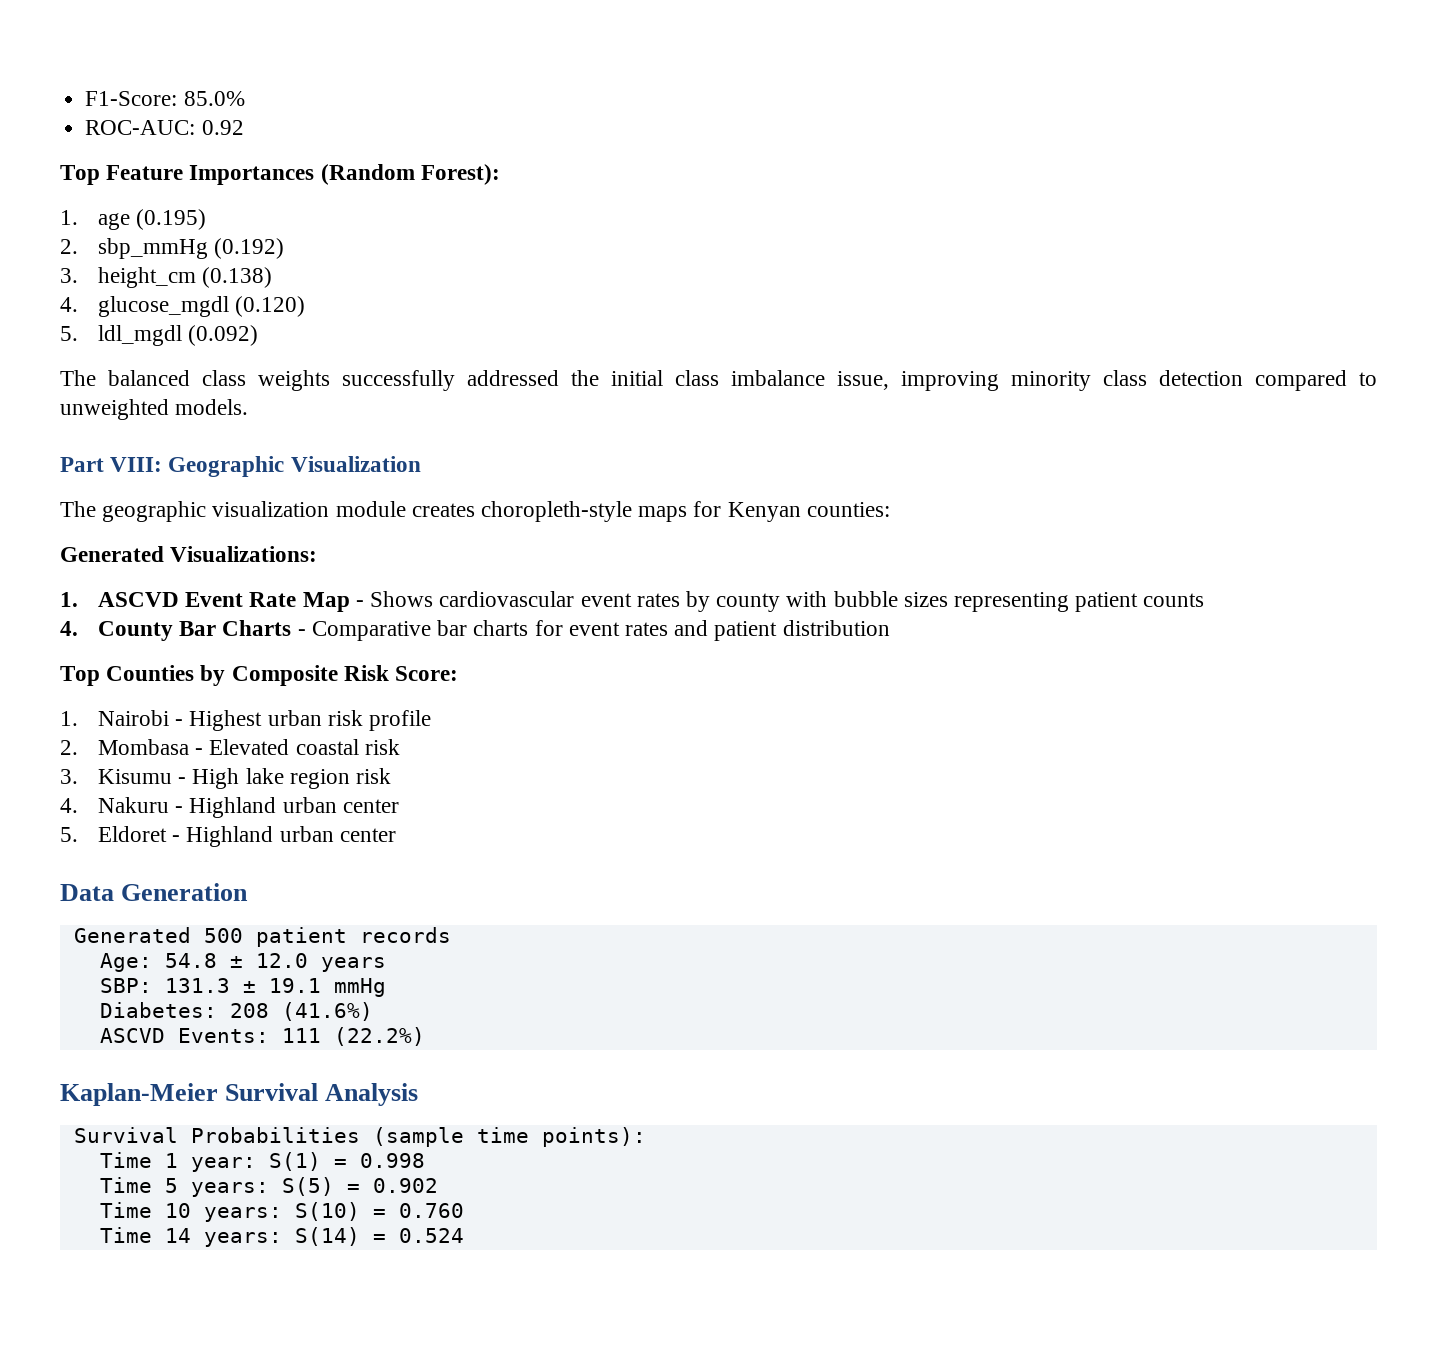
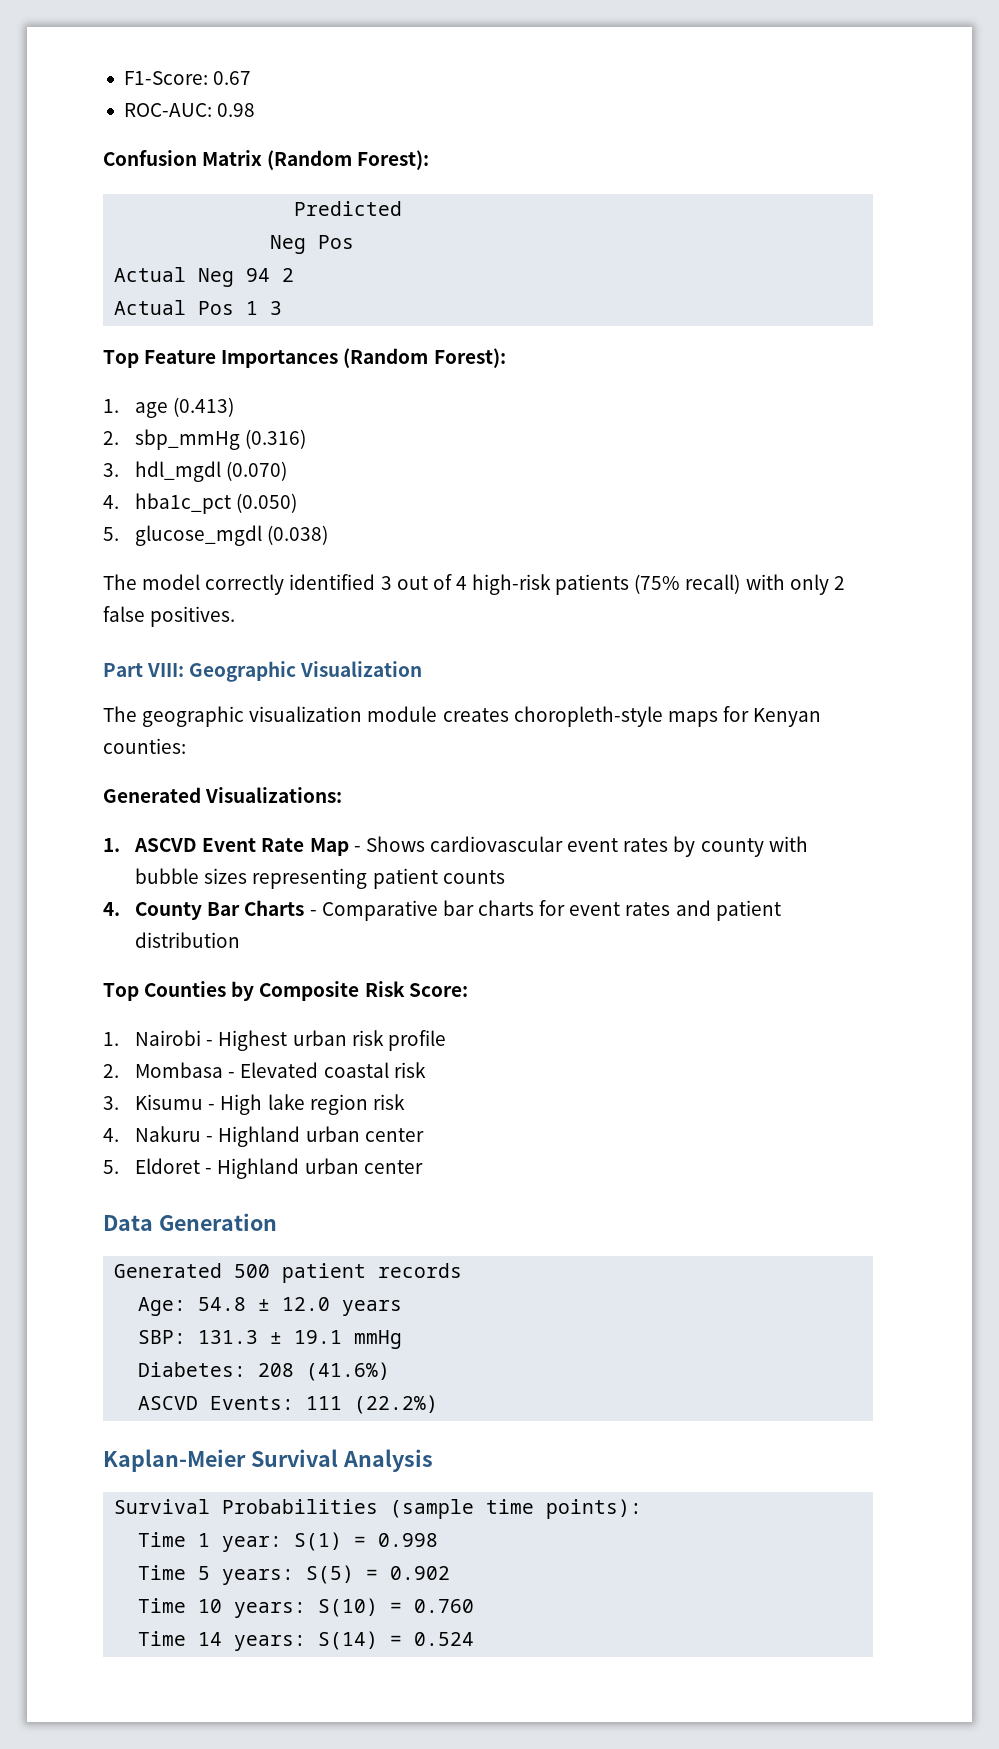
[183,91,245,106] 85.0% -> [213,71,252,85] 0.67
[201,120,244,135] 0.92 -> [217,103,256,117] [103,150,430,170] [294,201,403,216] [270,235,355,254] [114,267,295,287] [114,300,283,315] 0.98 // Confusion Matrix (Random Forest): // Predicted // Neg Pos // Actual Neg 94 2 // Actual Pos 1 3
[136,209,207,230] (0.195) -> [173,397,235,417] (0.413)
[214,238,285,259] [60,267,273,288] [60,296,306,317] [60,325,259,346] [60,370,1377,391] [60,399,249,420] (0.192) // 3. height_cm (0.138) // 4. glucose_mgdl (0.120) // 5. ldl_mgdl (0.092) // The balanced class weights successfully addressed the initial class imbalance issue, improving minority class detection compared to unweighted models. -> [245,429,307,449] [103,461,288,482] [103,493,298,514] [103,525,329,546] [103,574,845,595] [103,606,236,627] (0.316) // 3. hdl_mgdl (0.070) // 4. hba1c_pct (0.050) // 5. glucose_mgdl (0.038) // The model correctly identified 3 out of 4 high-risk patients (75% recall) with only 2 false positives.

